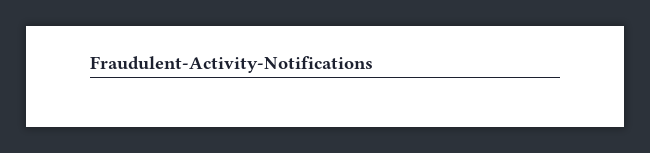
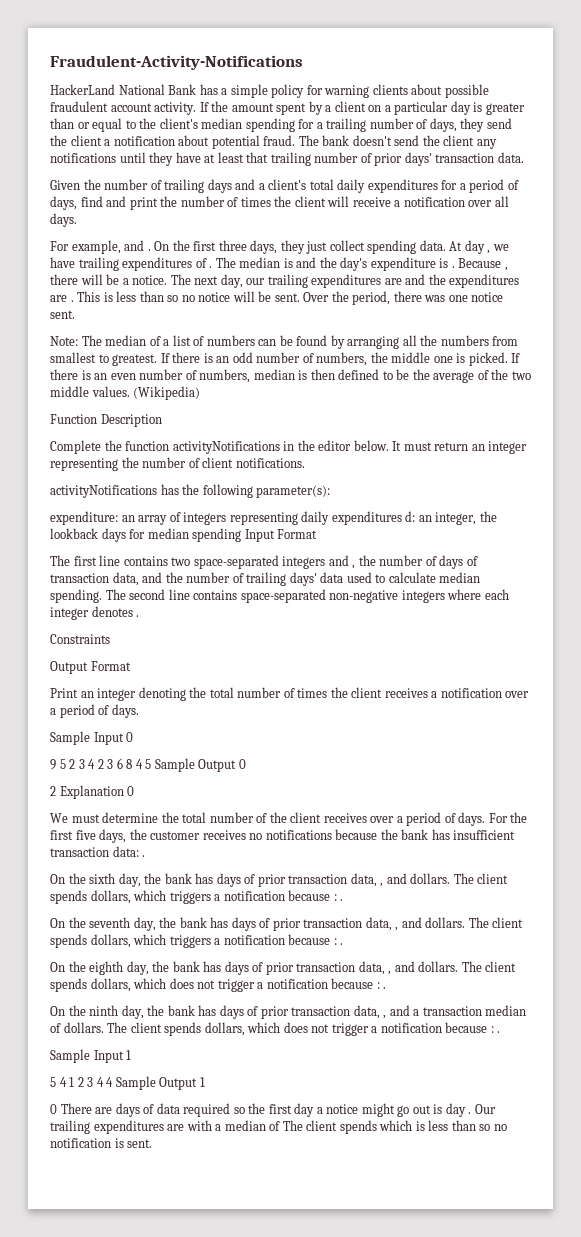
(373, 64) none -> [50,84,489,98] [50,101,525,115] [50,118,512,132] [50,135,497,149] [50,152,524,166] [50,179,519,193] [50,196,509,210] [50,213,77,227] [50,240,509,254] [50,257,508,271] [50,274,520,288] [50,291,504,305] [50,310,75,319] [50,335,519,349] [50,352,521,366] [50,369,531,383] [50,386,201,400] [50,414,162,427] [50,440,528,454] [50,457,305,471] [50,484,331,498] [50,511,497,525] [50,528,318,542] [50,555,478,569] [50,572,481,586] [50,589,509,603] [50,606,140,620] [50,634,110,644] [50,661,131,674] [50,687,530,701] [50,704,139,718] [50,731,134,745] [50,758,246,772] [50,785,135,799] [50,812,528,826] [50,829,516,843] [50,846,146,857] [50,873,509,887] [50,890,344,904] [50,917,524,931] [50,934,344,948] [50,961,517,975] [50,978,387,992] [50,1005,527,1019] [50,1022,501,1036] [50,1049,132,1063] [50,1076,205,1090] [50,1103,496,1117] [50,1120,507,1134] [50,1138,153,1148] // HackerLand National Bank has a simple policy for warning clients about possible fraudulent account activity. If the amount spent by a client on a particular day is greater than or equal to the client's median spending for a trailing number of days, they send the client a notification about potential fraud. The bank doesn't send the client any notifications until they have at least that trailing number of prior days' transaction data. // Given the number of trailing days and a client's total daily expenditures for a period of days, find and print the number of times the client will receive a notification over all days. // For example, and . On the first three days, they just collect spending data. At day , we have trailing expenditures of . The median is and the day's expenditure is . Because , there will be a notice. The next day, our trailing expenditures are and the expenditures are . This is less than so no notice will be sent. Over the period, there was one notice sent. // Note: The median of a list of numbers can be found by arranging all the numbers from smallest to greatest. If there is an odd number of numbers, the middle one is picked. If there is an even number of numbers, median is then defined to be the average of the two middle values. (Wikipedia) // Function Description // Complete the function activityNotifications in the editor below. It must return an integer representing the number of client notifications. // activityNotifications has the following parameter(s): // expenditure: an array of integers representing daily expenditures d: an integer, the lookback days for median spending Input Format // The first line contains two space-separated integers and , the number of days of transaction data, and the number of trailing days' data used to calculate median spending. The second line contains space-separated non-negative integers where each integer denotes . // Constraints // Output Format // Print an integer denoting the total number of times the client receives a notification over a period of days. // Sample Input 0 // 9 5 2 3 4 2 3 6 8 4 5 Sample Output 0 // 2 Explanation 0 // We must determine the total number of the client receives over a period of days. For the first five days, the customer receives no notifications because the bank has insufficient transaction data: . // On the sixth day, the bank has days of prior transaction data, , and dollars. The client spends dollars, which triggers a notification because : . // On the seventh day, the bank has days of prior transaction data, , and dollars. The client spends dollars, which triggers a notification because : . // On the eighth day, the bank has days of prior transaction data, , and dollars. The client spends dollars, which does not trigger a notification because : . // On the ninth day, the bank has days of prior transaction data, , and a transaction median of dollars. The client spends dollars, which does not trigger a notification because : . // Sample Input 1 // 5 4 1 2 3 4 4 Sample Output 1 // 0 There are days of data required so the first day a notice might go out is day . Our trailing expenditures are with a median of The client spends which is less than so no notification is sent.

